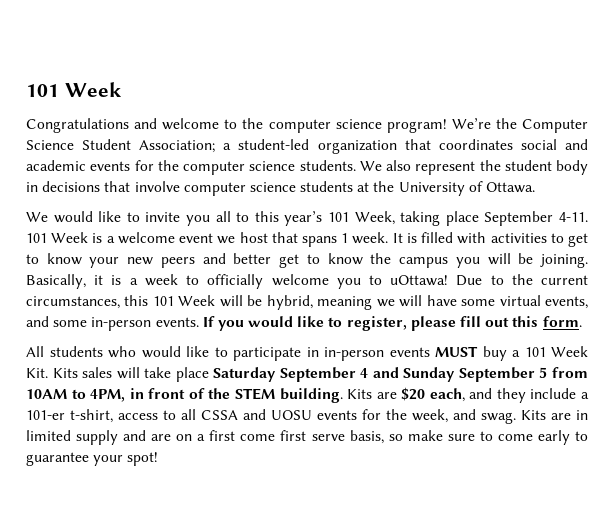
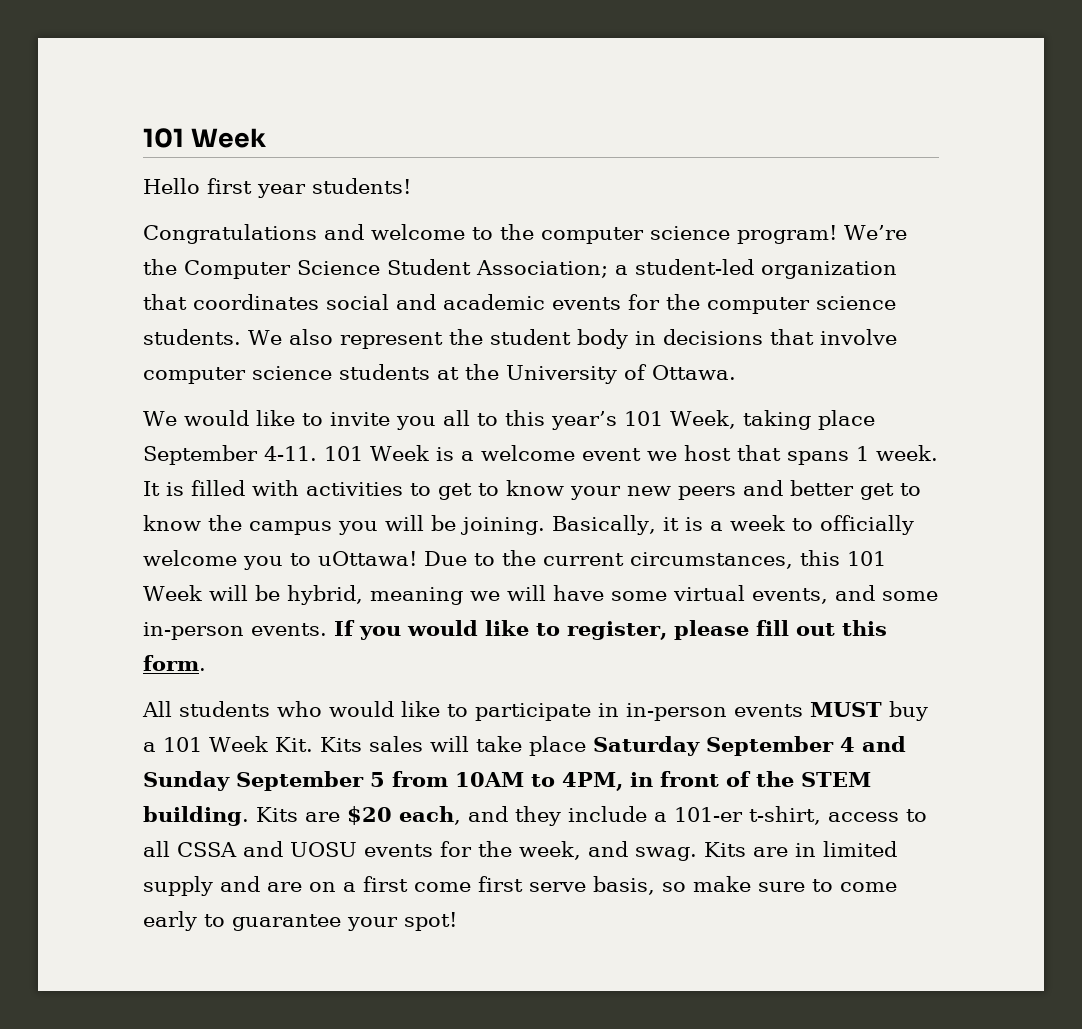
[26,82,122,97] 101 Week -> [143,128,266,148] [143,178,411,198] 101 Week // Hello first year students!

